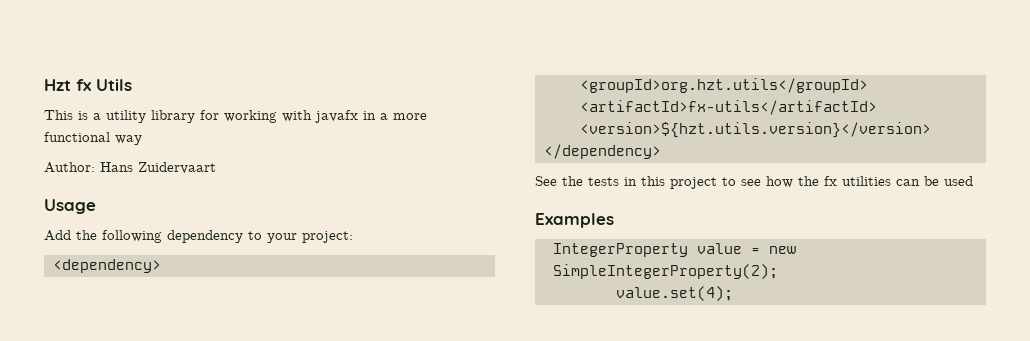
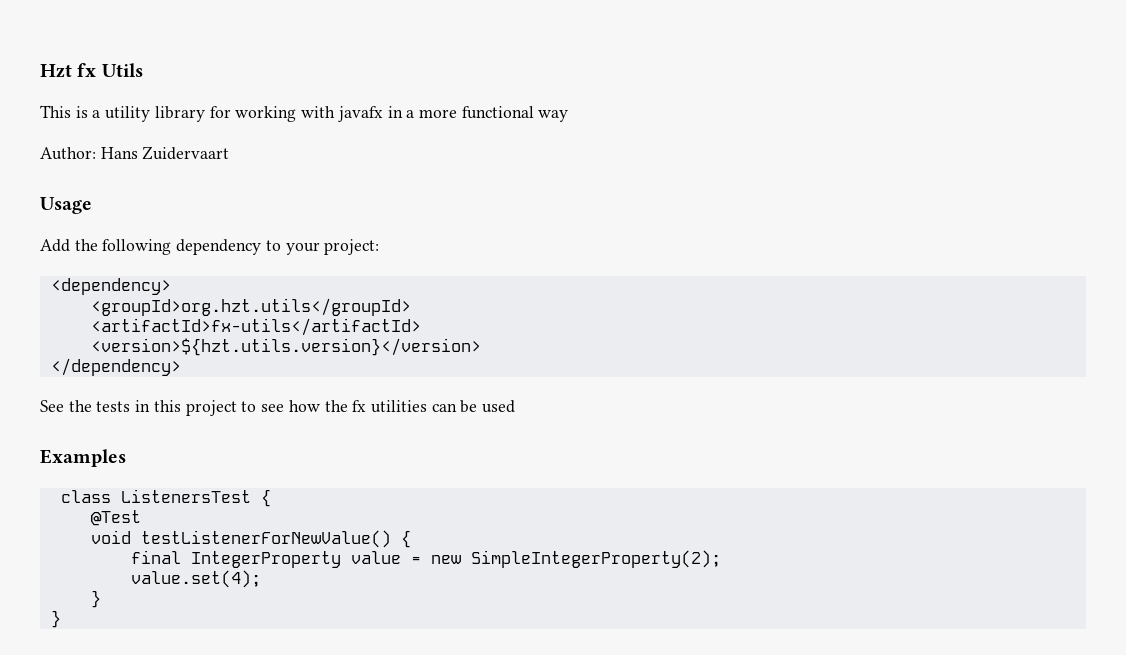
(614, 220) none -> [60,489,271,507] [90,510,141,526] [90,530,411,548] [130,550,181,564] class ListenersTest { // @Test // void testListenerForNewValue() { // final
(733, 293) none -> [90,590,101,608] [50,610,61,628] // } // }

